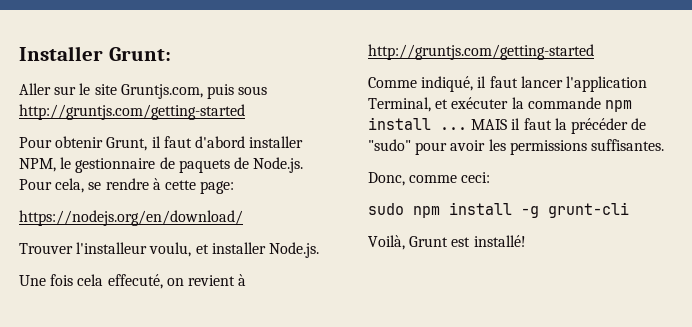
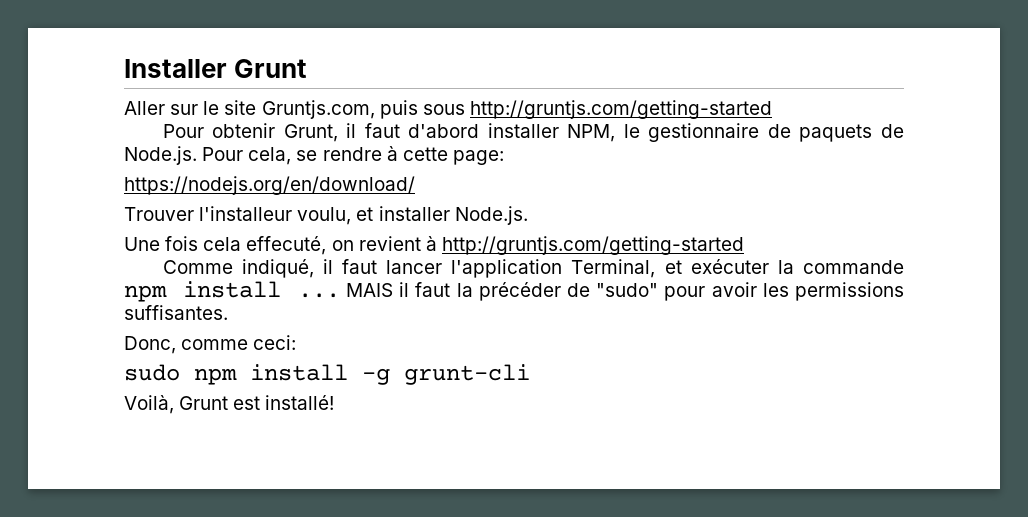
[108,47,171,61] Grunt: -> [234,59,308,78] Grunt

